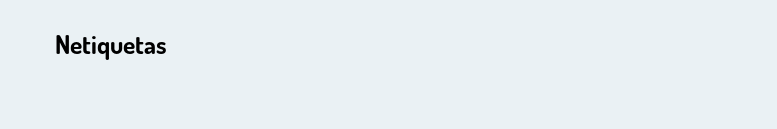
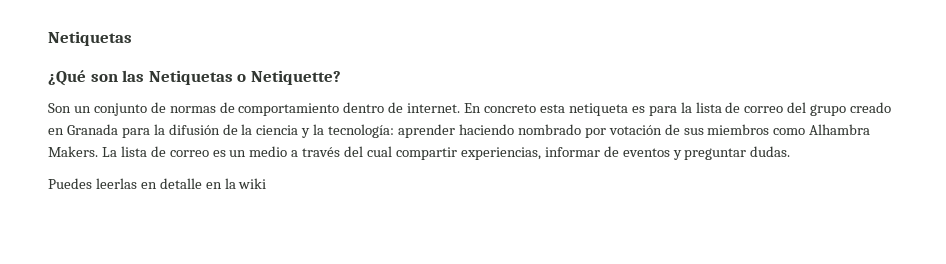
[55,35,167,60] Netiquetas -> [48,31,132,46] [48,70,341,86] [48,102,892,116] [48,124,871,138] [48,146,791,160] [48,178,267,189] Netiquetas // ¿Qué son las Netiquetas o Netiquette? // Son un conjunto de normas de comportamiento dentro de internet. En concreto esta netiqueta es para la lista de correo del grupo creado en Granada para la difusión de la ciencia y la tecnología: aprender haciendo nombrado por votación de sus miembros como Alhambra Makers. La lista de correo es un medio a través del cual compartir experiencias, informar de eventos y preguntar dudas. // Puedes leerlas en detalle en la wiki

